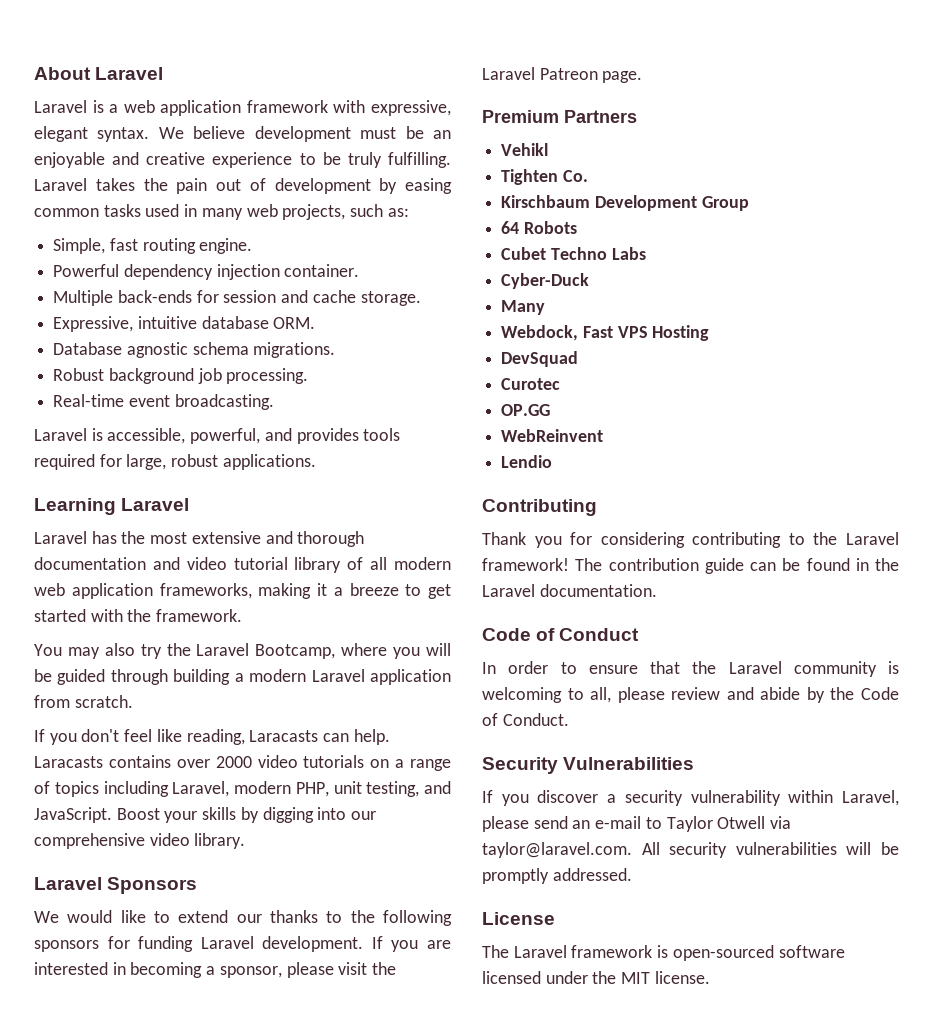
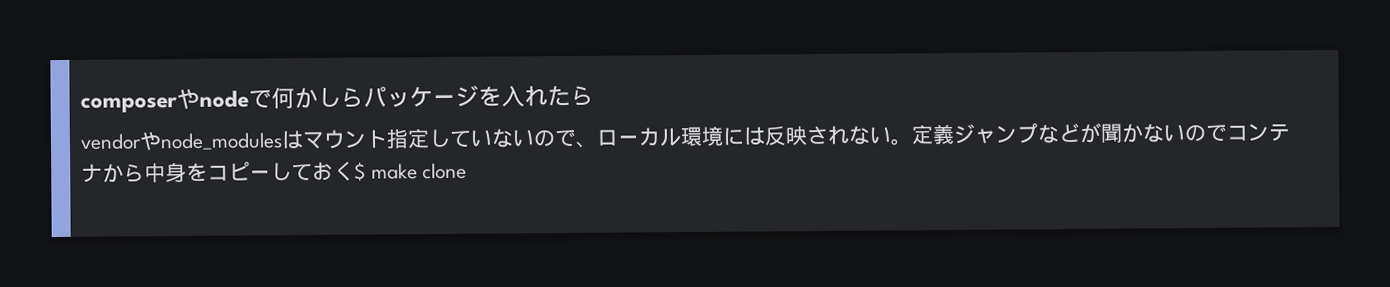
[34,67,164,80] [34,100,451,116] [34,126,452,142] [34,152,452,168] [34,178,452,194] [34,204,409,220] [53,238,253,254] [53,264,360,280] [53,290,421,306] [53,316,316,332] [53,342,336,358] [53,368,309,384] [53,394,274,410] [34,428,401,444] [34,454,316,470] [34,498,190,515] [34,531,365,547] [34,557,451,573] [34,583,451,599] [34,609,243,622] [34,643,452,659] [34,669,452,685] [34,695,133,708] [34,729,390,745] [34,755,451,771] [34,781,451,797] [34,807,377,823] [34,833,246,849] [34,877,198,894] [34,910,452,926] [34,936,451,952] [34,962,397,978] [482,67,643,83] [482,110,637,123] [501,143,549,156] [501,169,588,185] [501,195,749,211] [501,221,577,234] [501,247,646,260] [501,273,590,289] [501,300,546,315] [501,325,710,341] [501,351,579,367] [501,378,561,390] [501,404,551,416] [501,429,604,442] [501,455,553,468] [482,499,597,516] [482,532,899,548] [482,558,899,574] [482,584,657,597] [482,628,640,641] [482,661,899,677] [482,687,899,703] [482,713,569,726] [482,757,695,774] [482,790,899,806] [482,816,792,832] [482,842,899,858] [482,868,632,884] [482,912,555,925] [482,945,845,961] [482,971,710,984] About Laravel // Laravel is a web application framework with expressive, elegant syntax. We believe development must be an enjoyable and creative experience to be truly fulfilling. Laravel takes the pain out of development by easing common tasks used in many web projects, such as: // Simple, fast routing engine. // Powerful dependency injection container. // Multiple back-ends for session and cache storage. // Expressive, intuitive database ORM. // Database agnostic schema migrations. // Robust background job processing. // Real-time event broadcasting. // Laravel is accessible, powerful, and provides tools required for large, robust applications. // Learning Laravel // Laravel has the most extensive and thorough documentation and video tutorial library of all modern web application frameworks, making it a breeze to get started with the framework. // You may also try the Laravel Bootcamp, where you will be guided through building a modern Laravel application from scratch. // If you don't feel like reading, Laracasts can help. Laracasts contains over 2000 video tutorials on a range of topics including Laravel, modern PHP, unit testing, and JavaScript. Boost your skills by digging into our comprehensive video library. // Laravel Sponsors // We would like to extend our thanks to the following sponsors for funding Laravel development. If you are interested in becoming a sponsor, please visit the Laravel Patreon page. // Premium Partners // Vehikl // Tighten Co. // Kirschbaum Development Group // 64 Robots // Cubet Techno Labs // Cyber-Duck // Many // Webdock, Fast VPS Hosting // DevSquad // Curotec // OP.GG // WebReinvent // Lendio // Contributing // Thank you for considering contributing to the Laravel framework! The contribution guide can be found in the Laravel documentation. // Code of Conduct // In order to ensure that the Laravel community is welcoming to all, please review and abide by the Code of Conduct. // Security Vulnerabilities // If you discover a security vulnerability within Laravel, please send an e-mail to Taylor Otwell via taylor@laravel.com. All security vulnerabilities will be promptly addressed. // License // The Laravel framework is open-sourced software licensed under the MIT license. -> [80,84,594,113] [80,122,1291,151] [81,161,468,184] composerやnodeで何かしらパッケージを入れたら // vendorやnode_modulesはマウント指定していないので、ローカル環境には反映されない。定義ジャンプなどが聞かないのでコンテナから中身をコピーしておく$ make clone

